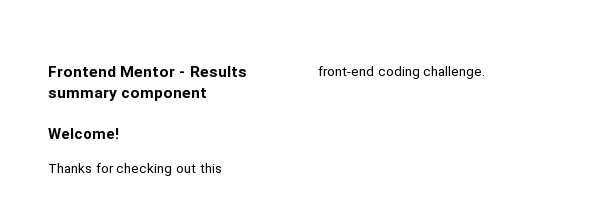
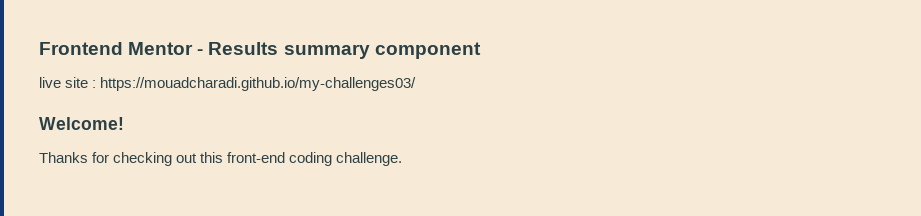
(208, 94) none -> [39,77,417,91] // live site : https://mouadcharadi.github.io/my-challenges03/

